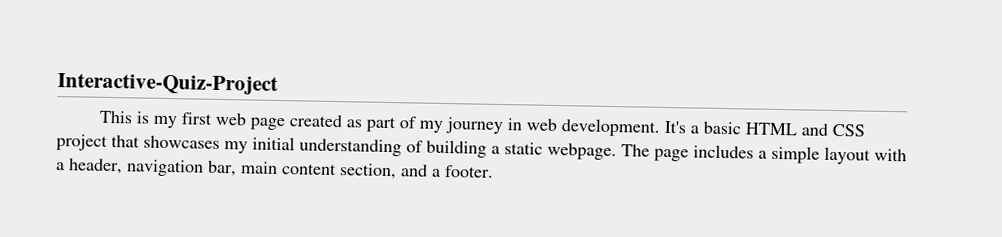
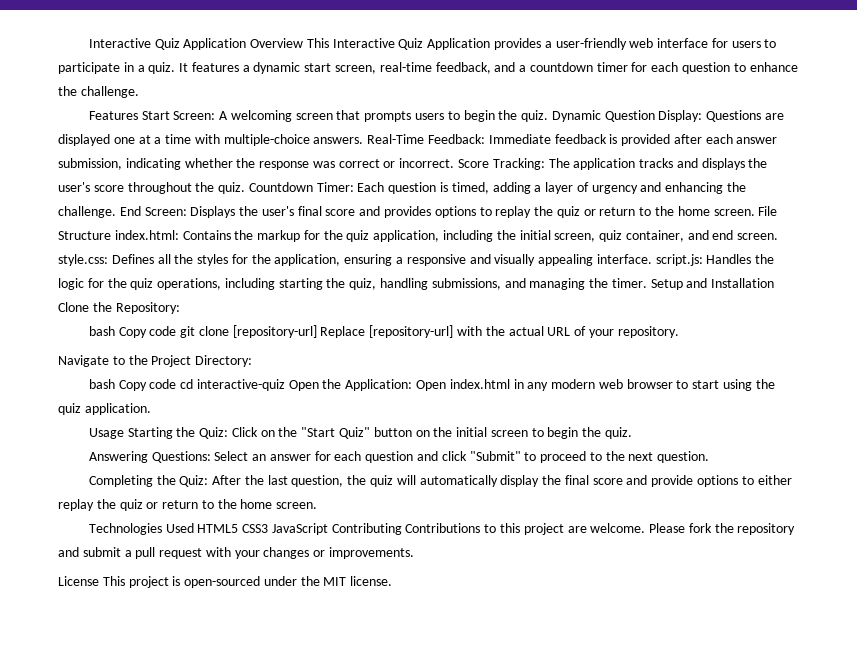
[57,73,278,95] [98,110,865,137] [56,134,907,165] [56,158,494,180] Interactive-Quiz-Project // This is my first web page created as part of my journey in web development. It's a basic HTML and CSS project that showcases my initial understanding of building a static webpage. The page includes a simple layout with a header, navigation bar, main content section, and a footer. -> [88,38,777,50] [58,62,798,74] [58,86,139,98] [88,110,785,122] [58,134,778,146] [58,158,768,170] [58,182,747,194] [58,206,778,218] [58,230,779,242] [58,254,775,266] [58,278,775,290] [58,302,180,314] [88,325,679,338] [58,355,253,367] [88,379,775,391] [58,403,151,415] [88,427,633,439] [88,451,710,463] [88,475,792,487] [58,499,318,511] [88,523,796,535] [58,547,415,559] [58,576,393,588] Interactive Quiz Application Overview This Interactive Quiz Application provides a user-friendly web interface for users to participate in a quiz. It features a dynamic start screen, real-time feedback, and a countdown timer for each question to enhance the challenge. // Features Start Screen: A welcoming screen that prompts users to begin the quiz. Dynamic Question Display: Questions are displayed one at a time with multiple-choice answers. Real-Time Feedback: Immediate feedback is provided after each answer submission, indicating whether the response was correct or incorrect. Score Tracking: The application tracks and displays the user's score throughout the quiz. Countdown Timer: Each question is timed, adding a layer of urgency and enhancing the challenge. End Screen: Displays the user's final score and provides options to replay the quiz or return to the home screen. File Structure index.html: Contains the markup for the quiz application, including the initial screen, quiz container, and end screen. style.css: Defines all the styles for the application, ensuring a responsive and visually appealing interface. script.js: Handles the logic for the quiz operations, including starting the quiz, handling submissions, and managing the timer. Setup and Installation Clone the Repository: // bash Copy code git clone [repository-url] Replace [repository-url] with the actual URL of your repository. // Navigate to the Project Directory: // bash Copy code cd interactive-quiz Open the Application: Open index.html in any modern web browser to start using the quiz application. // Usage Starting the Quiz: Click on the "Start Quiz" button on the initial screen to begin the quiz. // Answering Questions: Select an answer for each question and click "Submit" to proceed to the next question. // Completing the Quiz: After the last question, the quiz will automatically display the final score and provide options to either replay the quiz or return to the home screen. // Technologies Used HTML5 CSS3 JavaScript Contributing Contributions to this project are welcome. Please fork the repository and submit a pull request with your changes or improvements. // License This project is open-sourced under the MIT license.

